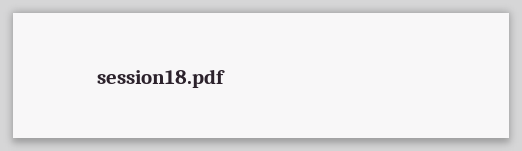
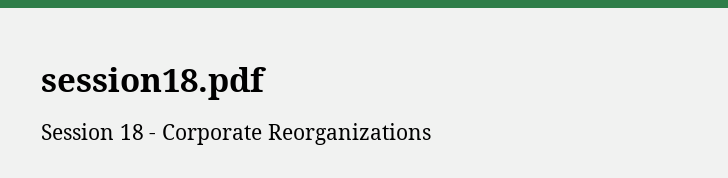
(225, 78) none -> [41,123,431,145] // Session 18 - Corporate Reorganizations

